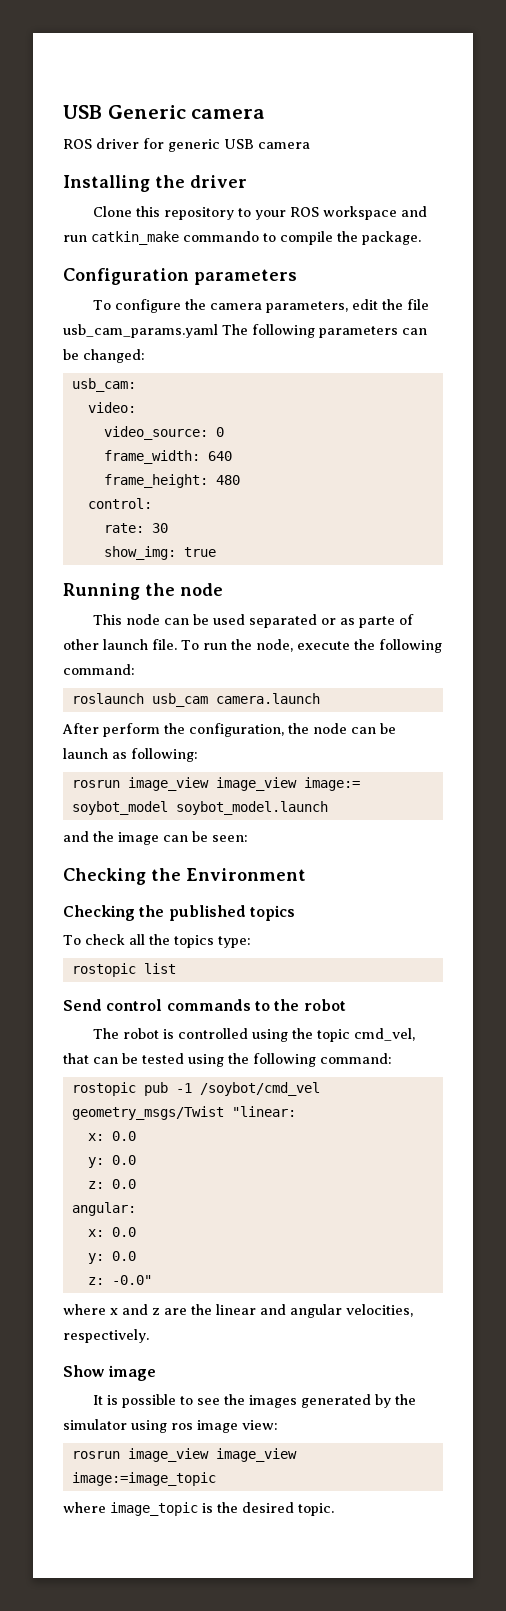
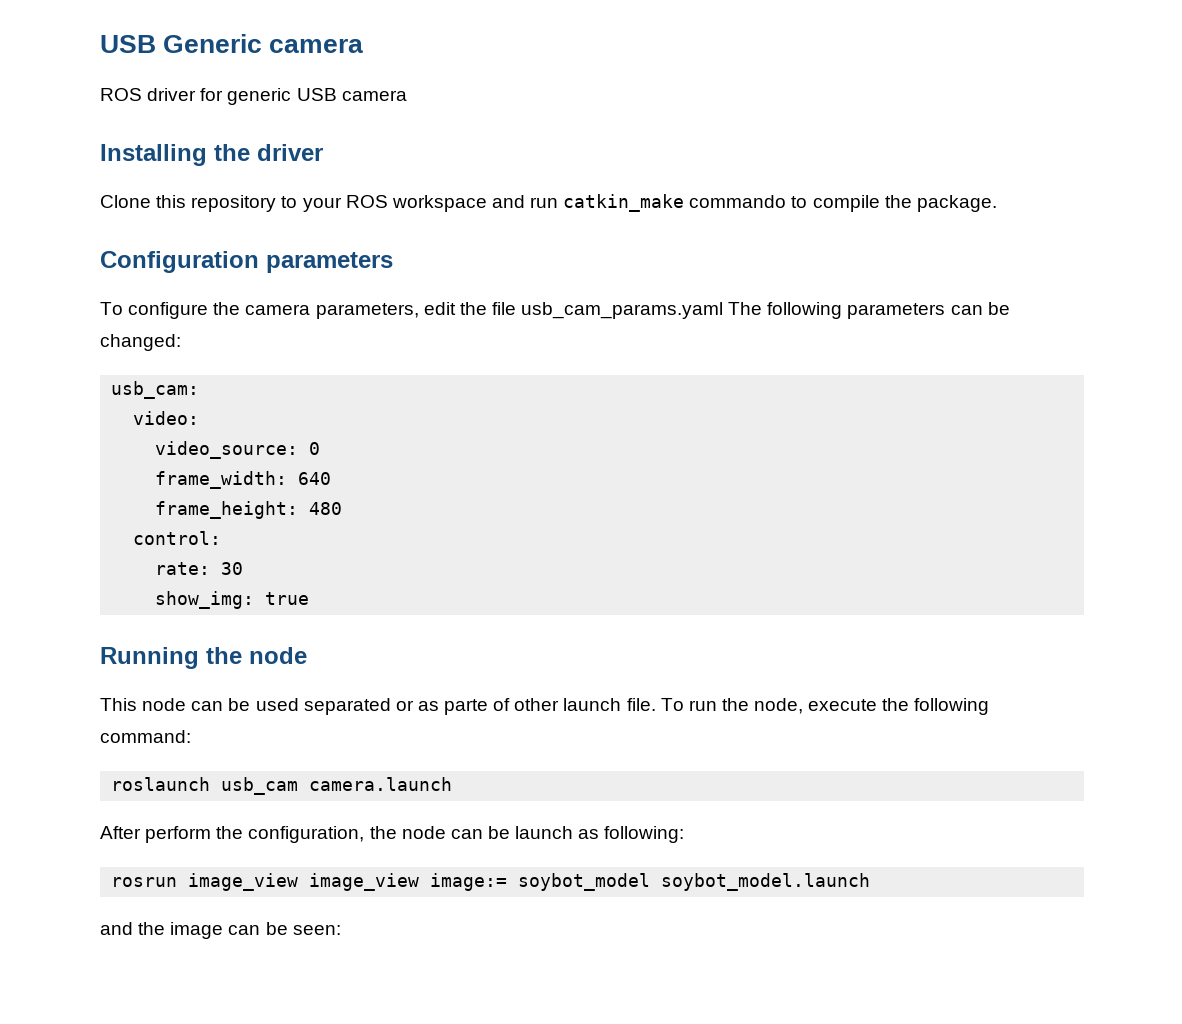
[63,868,306,885] [63,905,295,921] [63,934,251,948] [71,963,176,977] [63,999,346,1011] [92,1028,415,1042] [63,1053,392,1067] [71,1082,320,1096] [71,1106,296,1120] [87,1131,136,1141] [87,1155,136,1168] [87,1179,136,1189] [71,1202,136,1216] [87,1227,136,1237] [87,1251,136,1264] [87,1275,152,1285] [63,1304,413,1318] [63,1329,149,1343] [63,1365,157,1381] [92,1394,416,1408] [63,1419,278,1433] [71,1448,297,1462] [71,1472,216,1486] [63,1502,334,1516] // Checking the Environment // Checking the published topics // To check all the topics type: // rostopic list // Send control commands to the robot // The robot is controlled using the topic cmd_vel, that can be tested using the following command: // rostopic pub -1 /soybot/cmd_vel geometry_msgs/Twist "linear: // x: 0.0 // y: 0.0 // z: 0.0 // angular: // x: 0.0 // y: 0.0 // z: -0.0" // where x and z are the linear and angular velocities, respectively. // Show image // It is possible to see the images generated by the simulator using ros image view: // rosrun image_view image_view image:=image_topic // where image_topic is the desired topic. -> (341, 930) none

